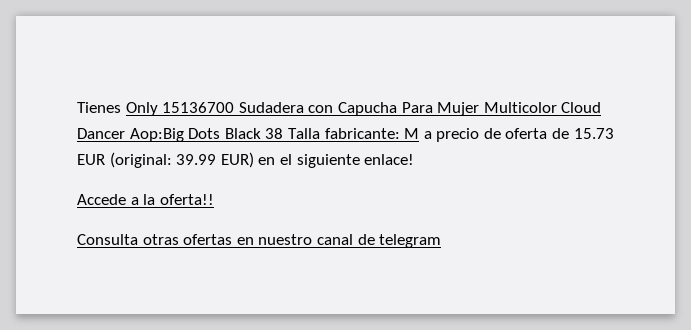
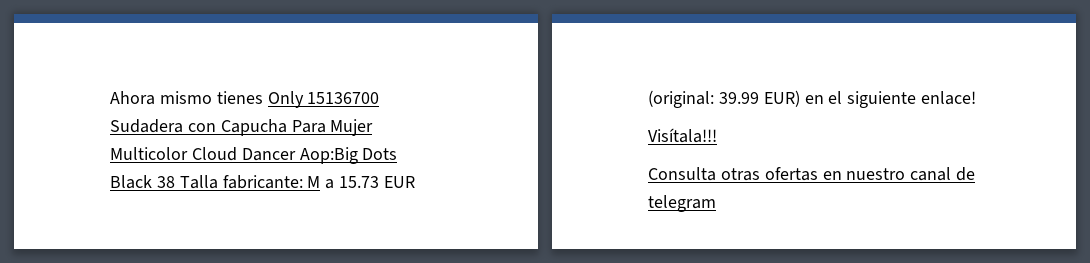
[77,102,121,113] Tienes -> [110,91,263,105] Ahora mismo tienes
[436,128,570,142] precio de oferta de -> (335, 184) none
[77,194,214,205] Accede a la oferta!! -> [648,128,717,143] Visítala!!!

